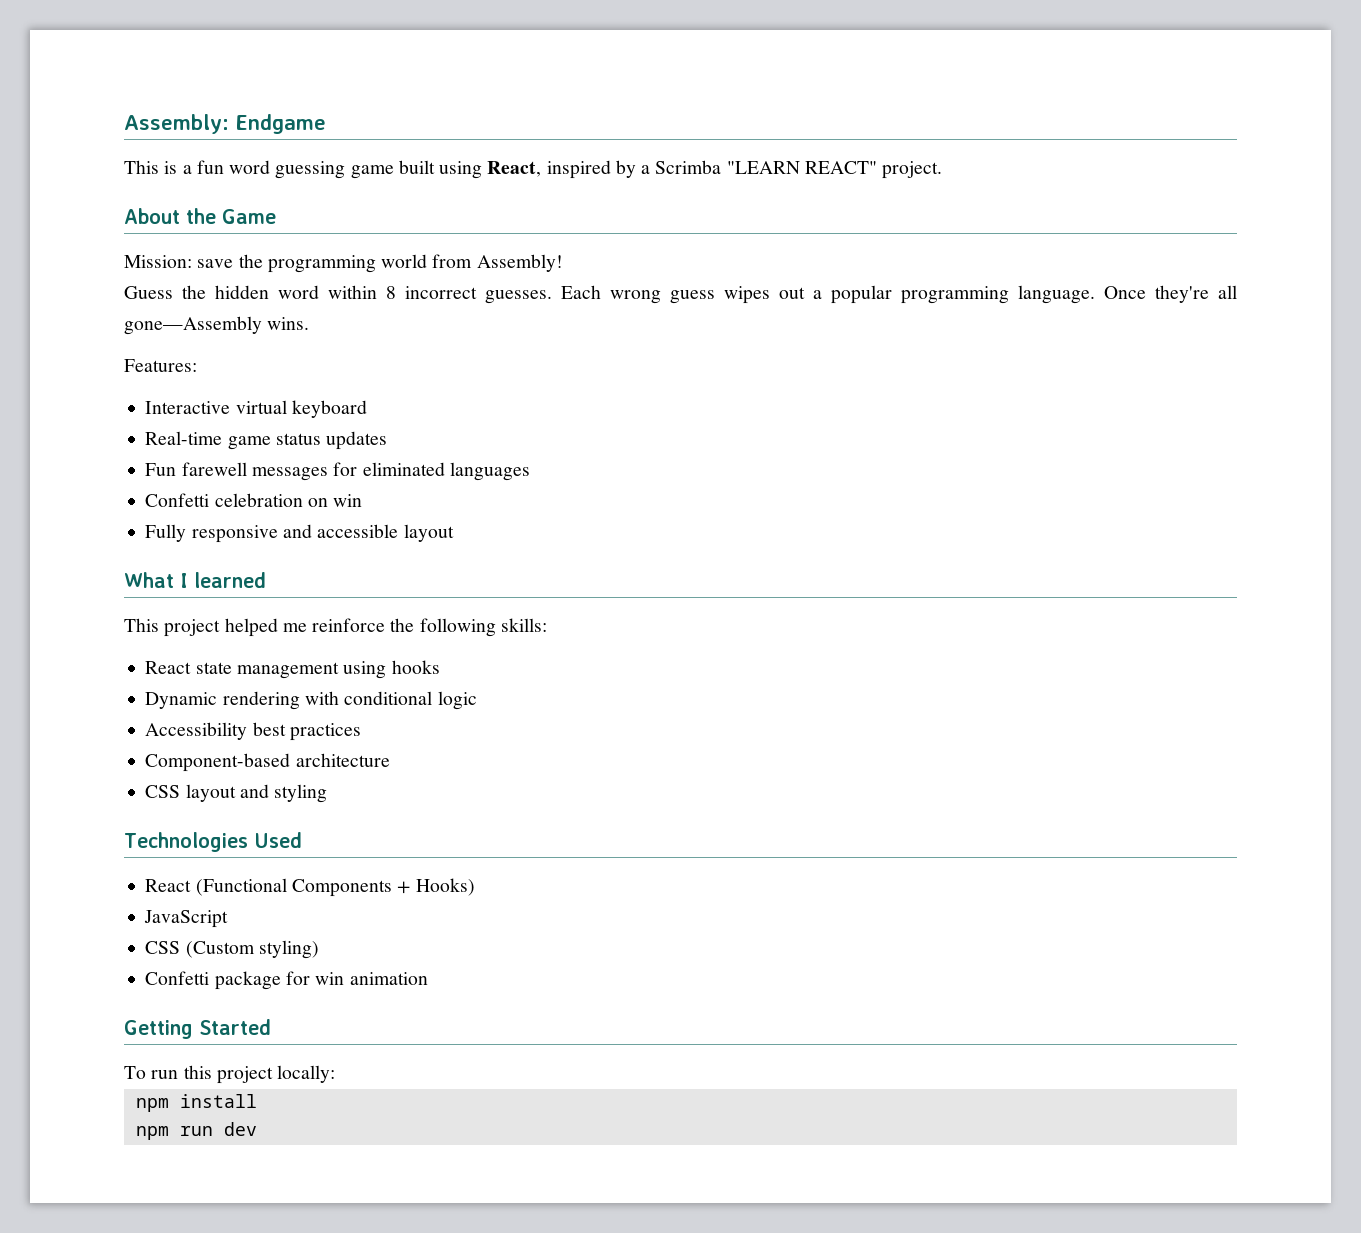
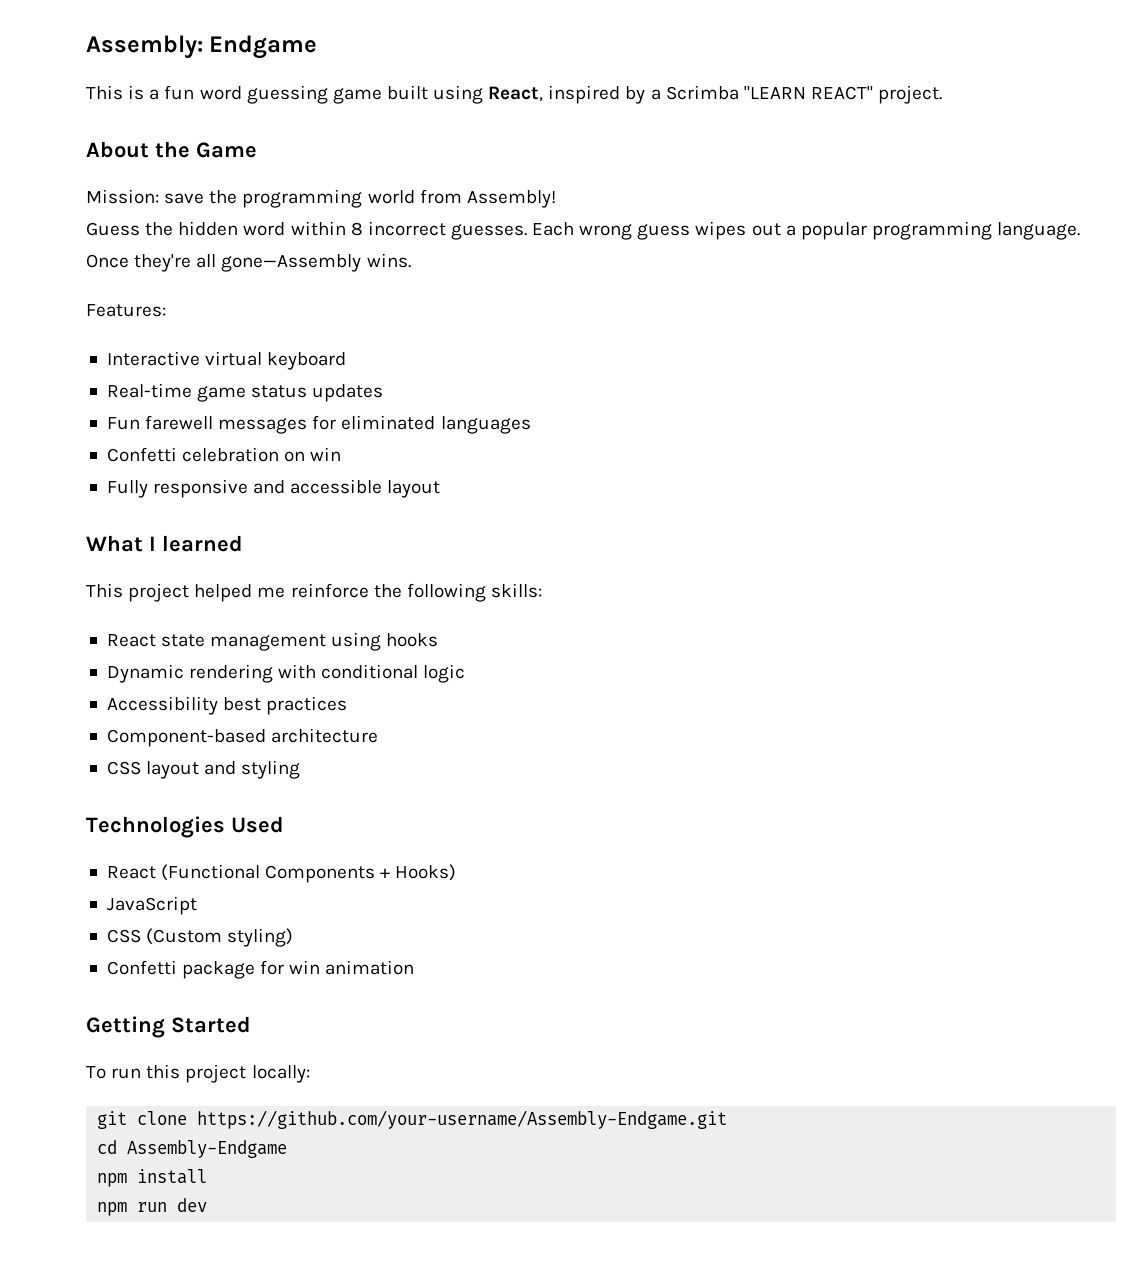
(336, 1074) none -> [97,1110,728,1129] [97,1140,288,1158] // git clone https://github.com/your-username/Assembly-Endgame.git // cd Assembly-Endgame

